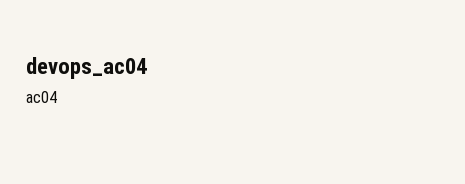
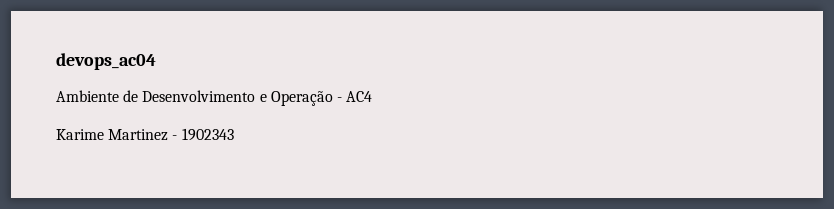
[26,91,57,103] ac04 -> [56,90,373,106] [56,128,234,141] Ambiente de Desenvolvimento e Operação - AC4 // Karime Martinez - 1902343

